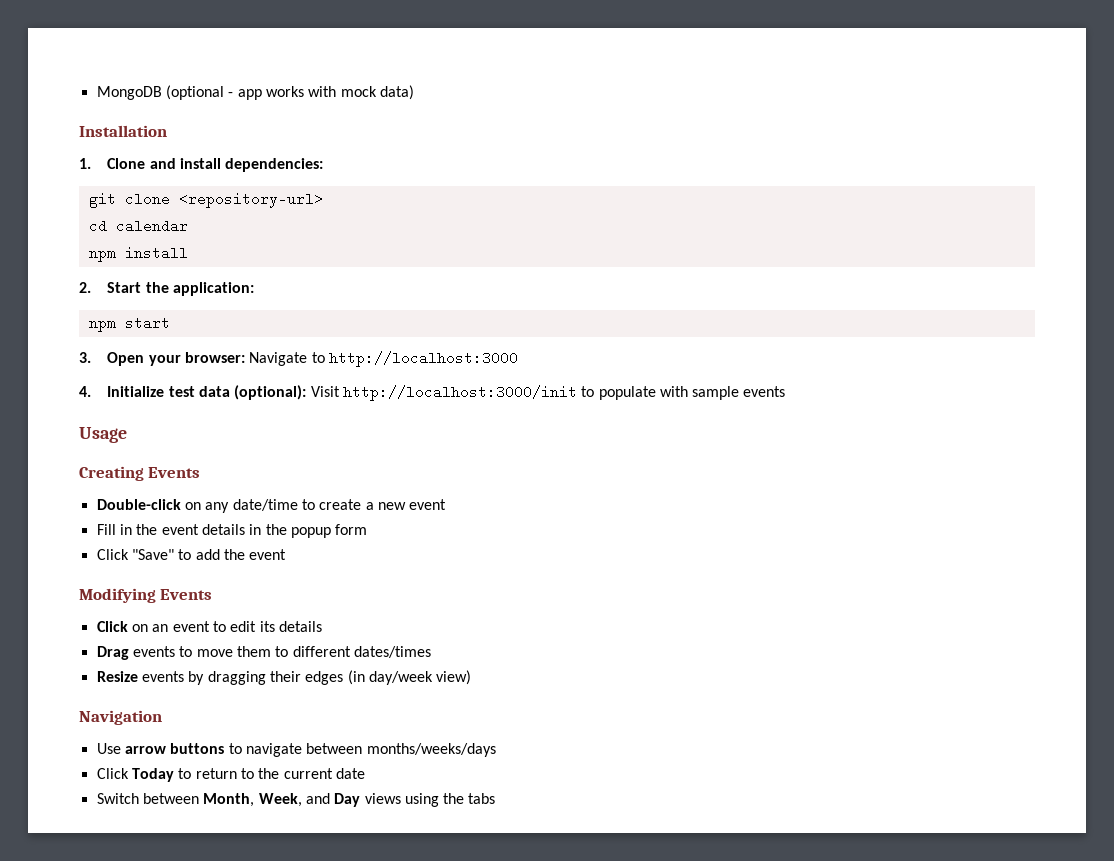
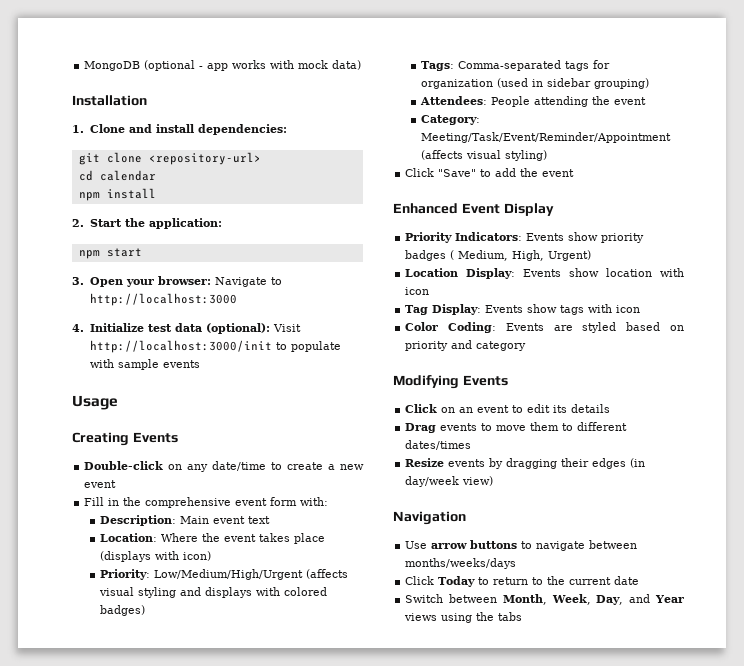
[161,524,368,538] event details in the popup form -> [145,497,329,508] [100,515,271,526] [100,533,326,544] [100,551,212,562] [100,569,349,580] [99,587,328,598] [100,605,146,616] [421,60,611,71] [421,78,650,89] [420,96,647,107] [421,115,481,125] [421,132,672,143] [421,150,548,161] comprehensive event form with: // Description: Main event text // Location: Where the event takes place (displays with icon) // Priority: Low/Medium/High/Urgent (affects visual styling and displays with colored badges) // Tags: Comma-separated tags for organization (used in sidebar grouping) // Attendees: People attending the event // Category: Meeting/Task/Event/Reminder/Appointment (affects visual styling)
(287, 554) none -> [393,203,554,216] [405,232,645,243] [405,250,592,261] [405,268,684,279] [405,287,430,295] [405,304,641,315] [405,322,684,333] [405,340,527,351] // Enhanced Event Display // Priority Indicators: Events show priority badges ( Medium, High, Urgent) // Location Display: Events show location with icon // Tag Display: Events show tags with icon // Color Coding: Events are styled based on priority and category
[305,793,361,807] and Day -> [596,594,684,605] Day, and Year

